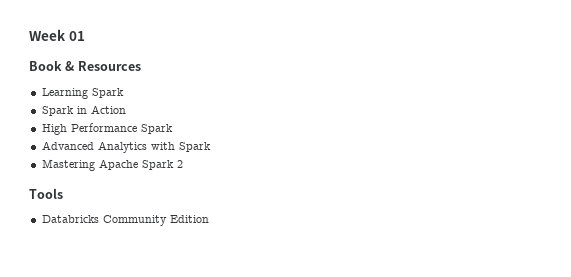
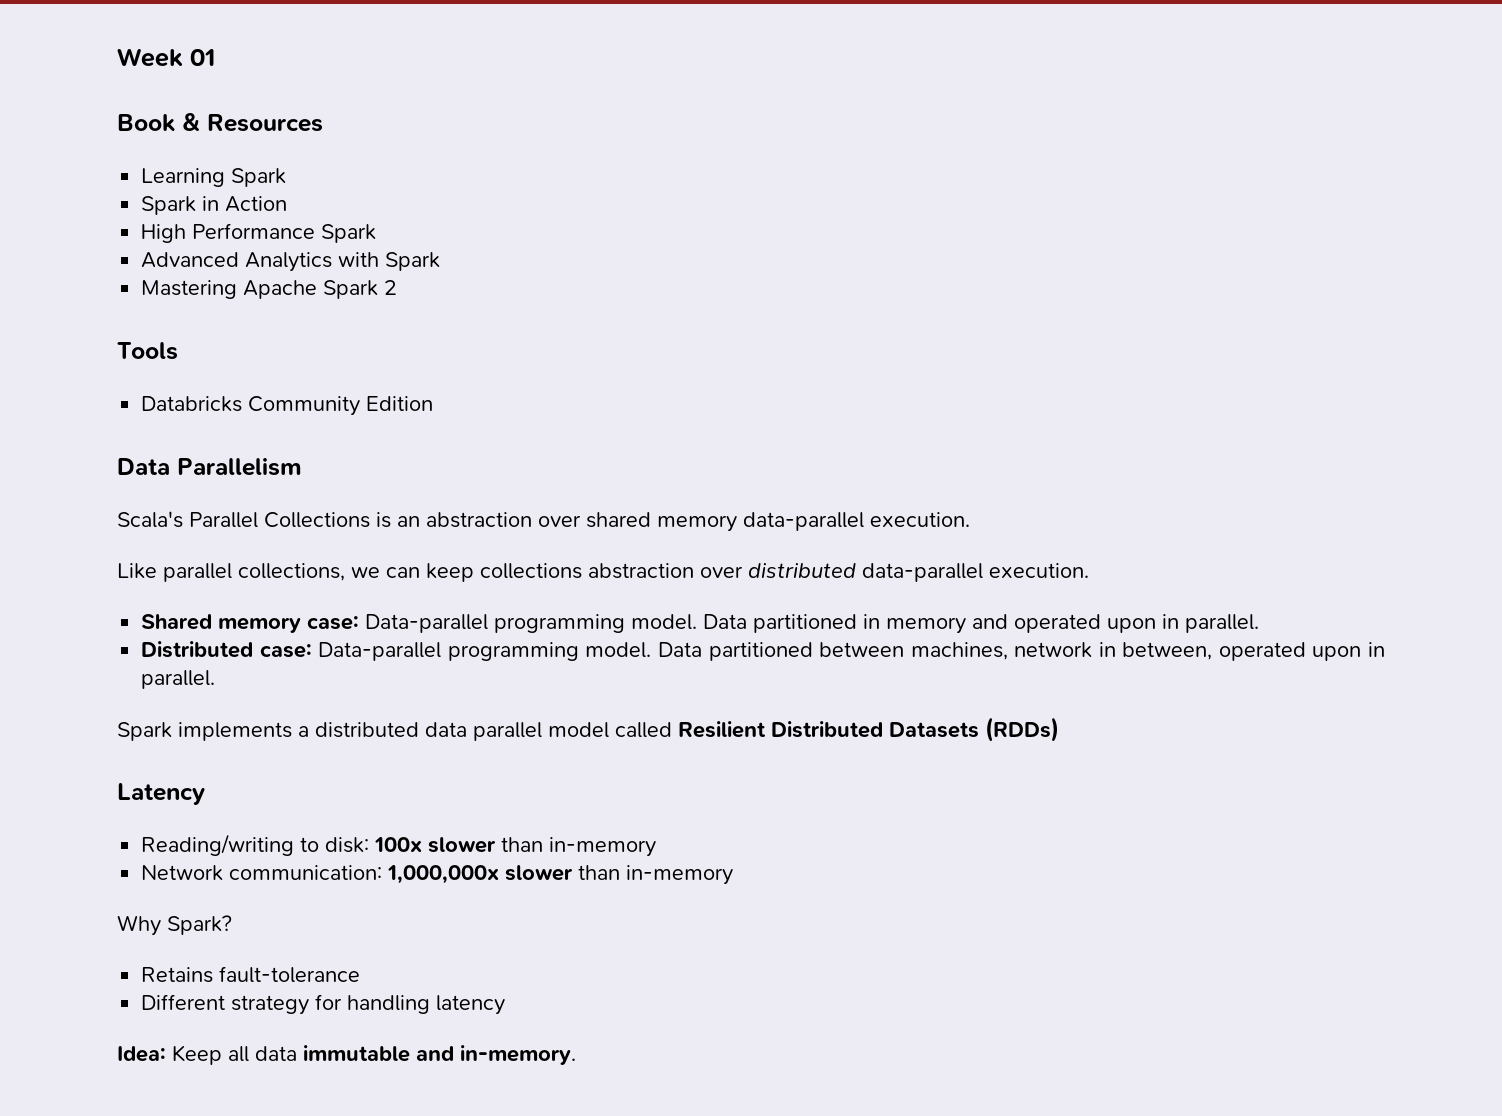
(209, 219) none -> [117,458,302,476] [117,511,970,532] [117,563,1089,582] [141,614,1260,634] [141,641,1385,661] [141,670,216,689] [117,717,1059,742] [117,783,205,805] [141,834,657,857] [141,865,734,885] [117,915,232,936] [141,966,361,983] [141,994,506,1015] [117,1045,576,1065] // Data Parallelism // Scala's Parallel Collections is an abstraction over shared memory data-parallel execution. // Like parallel collections, we can keep collections abstraction over distributed data-parallel execution. // Shared memory case: Data-parallel programming model. Data partitioned in memory and operated upon in parallel. // Distributed case: Data-parallel programming model. Data partitioned between machines, network in between, operated upon in parallel. // Spark implements a distributed data parallel model called Resilient Distributed Datasets (RDDs) // Latency // Reading/writing to disk: 100x slower than in-memory // Network communication: 1,000,000x slower than in-memory // Why Spark? // Retains fault-tolerance // Different strategy for handling latency // Idea: Keep all data immutable and in-memory.

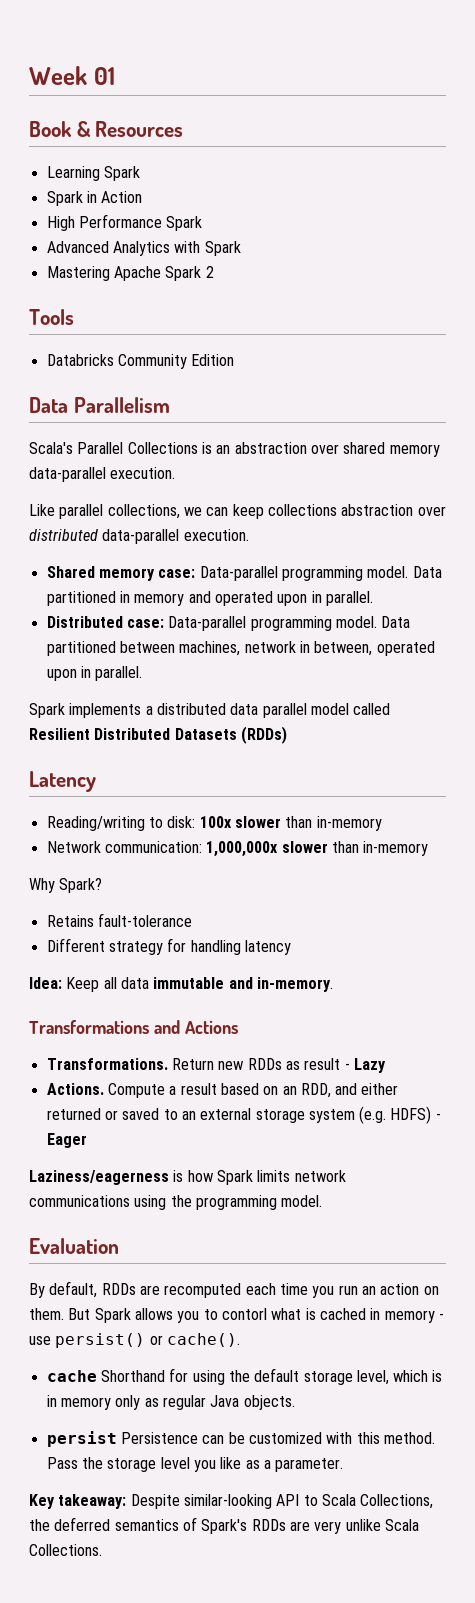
(576, 1055) none -> [29,1020,238,1034] [46,1058,386,1073] [46,1083,399,1098] [46,1106,441,1124] [46,1133,87,1148] [29,1170,346,1185] [29,1195,323,1210] [29,1238,119,1254] [29,1281,439,1298] [29,1308,444,1323] [29,1333,240,1348] [46,1368,443,1385] [46,1395,295,1410] [46,1431,435,1447] [46,1457,344,1472] [29,1494,434,1509] [29,1517,419,1534] [29,1544,102,1556] // Transformations and Actions // Transformations. Return new RDDs as result - Lazy // Actions. Compute a result based on an RDD, and either returned or saved to an external storage system (e.g. HDFS) - Eager // Laziness/eagerness is how Spark limits network communications using the programming model. // Evaluation // By default, RDDs are recomputed each time you run an action on them. But Spark allows you to contorl what is cached in memory - use persist() or cache(). // cache Shorthand for using the default storage level, which is in memory only as regular Java objects. // persist Persistence can be customized with this method. Pass the storage level you like as a parameter. // Key takeaway: Despite similar-looking API to Scala Collections, the deferred semantics of Spark's RDDs are very unlike Scala Collections.

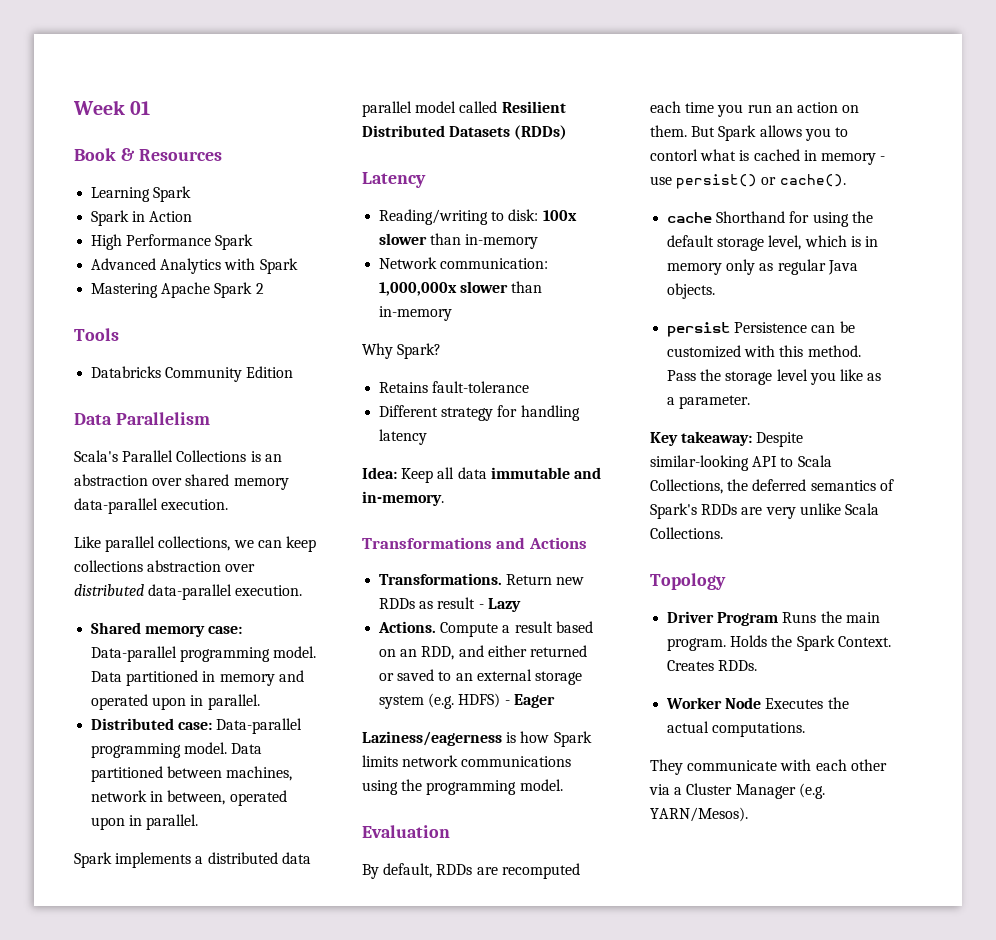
(102, 1550) none -> [650,573,726,590] [667,611,880,626] [667,635,891,651] [667,660,758,671] [666,697,849,709] [667,721,806,737] [650,759,887,775] [649,783,825,799] [650,807,748,822] // Topology // Driver Program Runs the main program. Holds the Spark Context. Creates RDDs. // Worker Node Executes the actual computations. // They communicate with each other via a Cluster Manager (e.g. YARN/Mesos).

